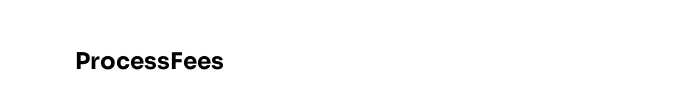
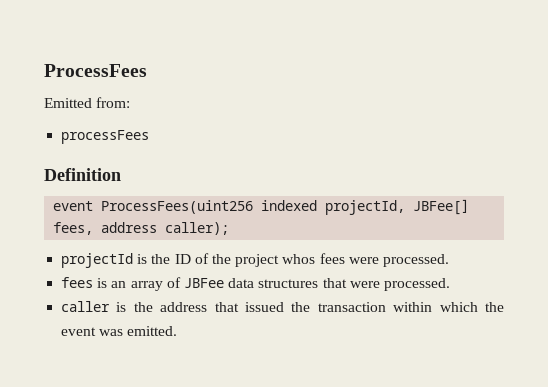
(224, 61) none -> [44,97,131,108] [61,130,150,144] [44,168,121,181] [53,199,470,215] [53,222,230,235] [61,253,449,268] [61,277,450,291] [61,301,504,312] [61,326,178,336] // Emitted from: // processFees // Definition // event ProcessFees(uint256 indexed projectId, JBFee[] fees, address caller); // projectId is the ID of the project whos fees were processed. // fees is an array of JBFee data structures that were processed. // caller is the address that issued the transaction within which the event was emitted.

